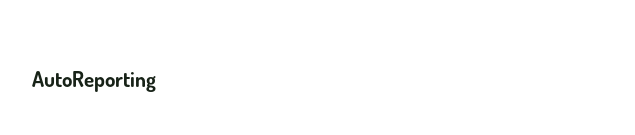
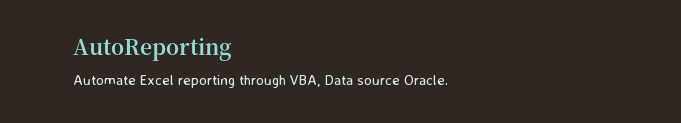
(156, 81) none -> [73,75,448,88] // Automate Excel reporting through VBA, Data source Oracle.

